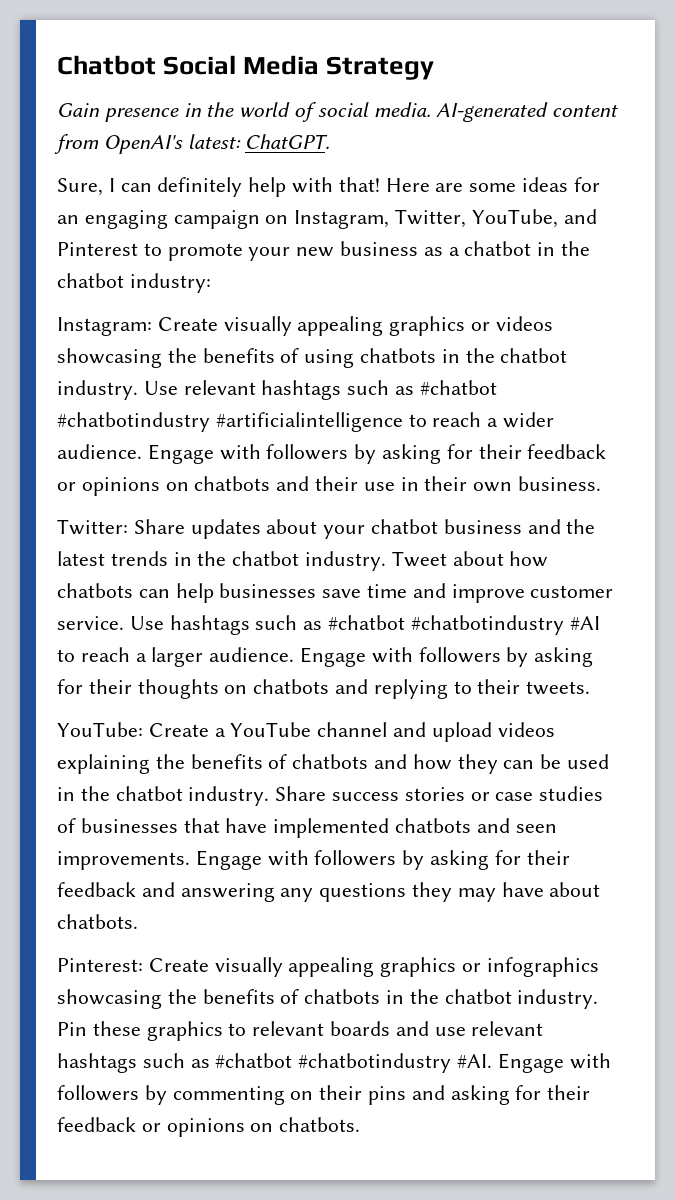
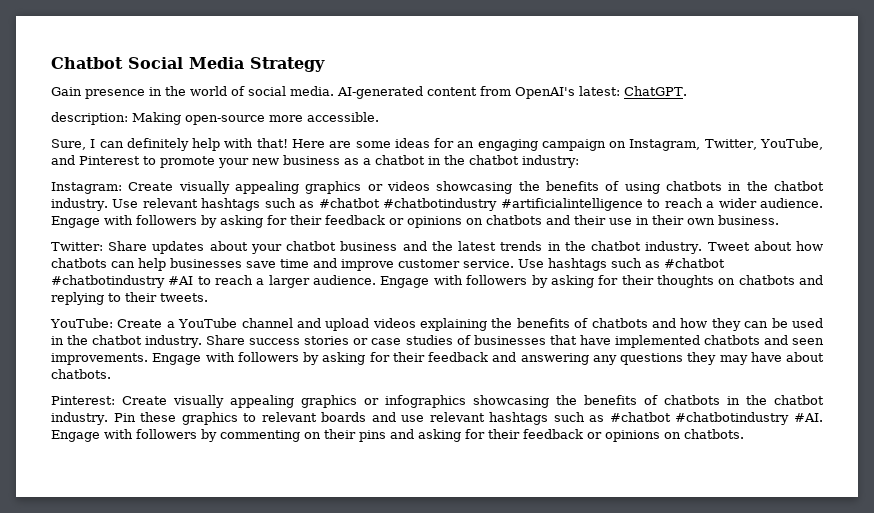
(331, 141) none -> [51,112,379,125] // description: Making open-source more accessible.

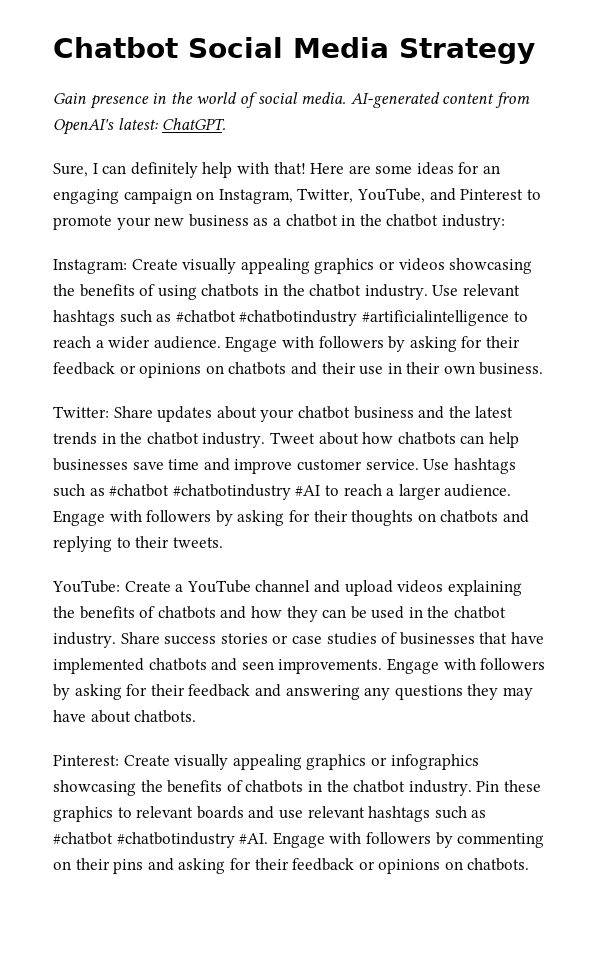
[51,112,379,125] // description: Making open-source more accessible. -> (227, 124) none

